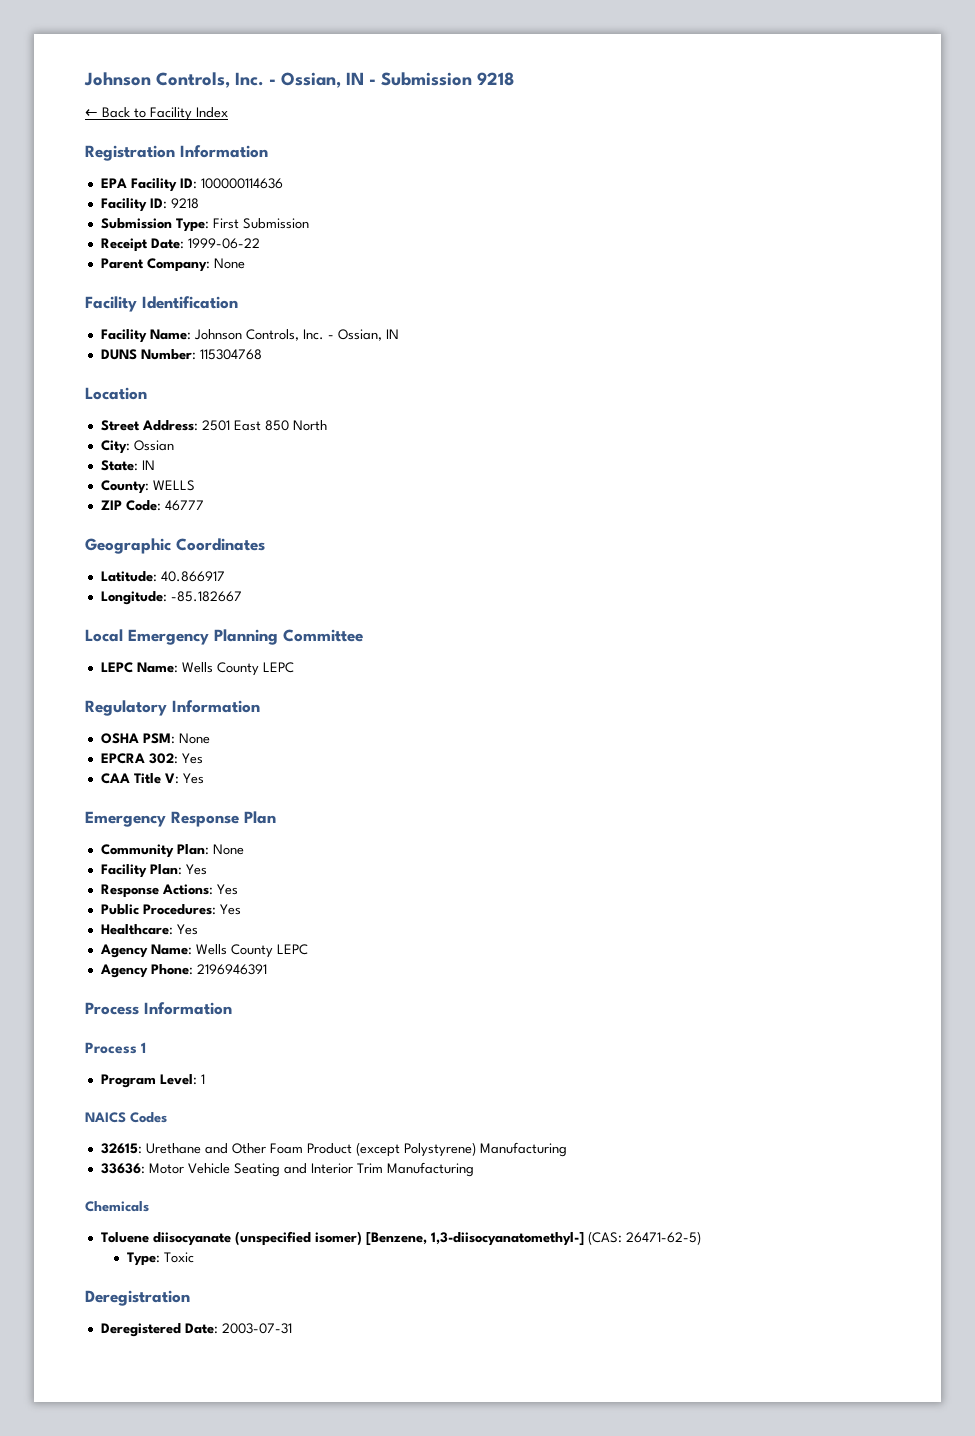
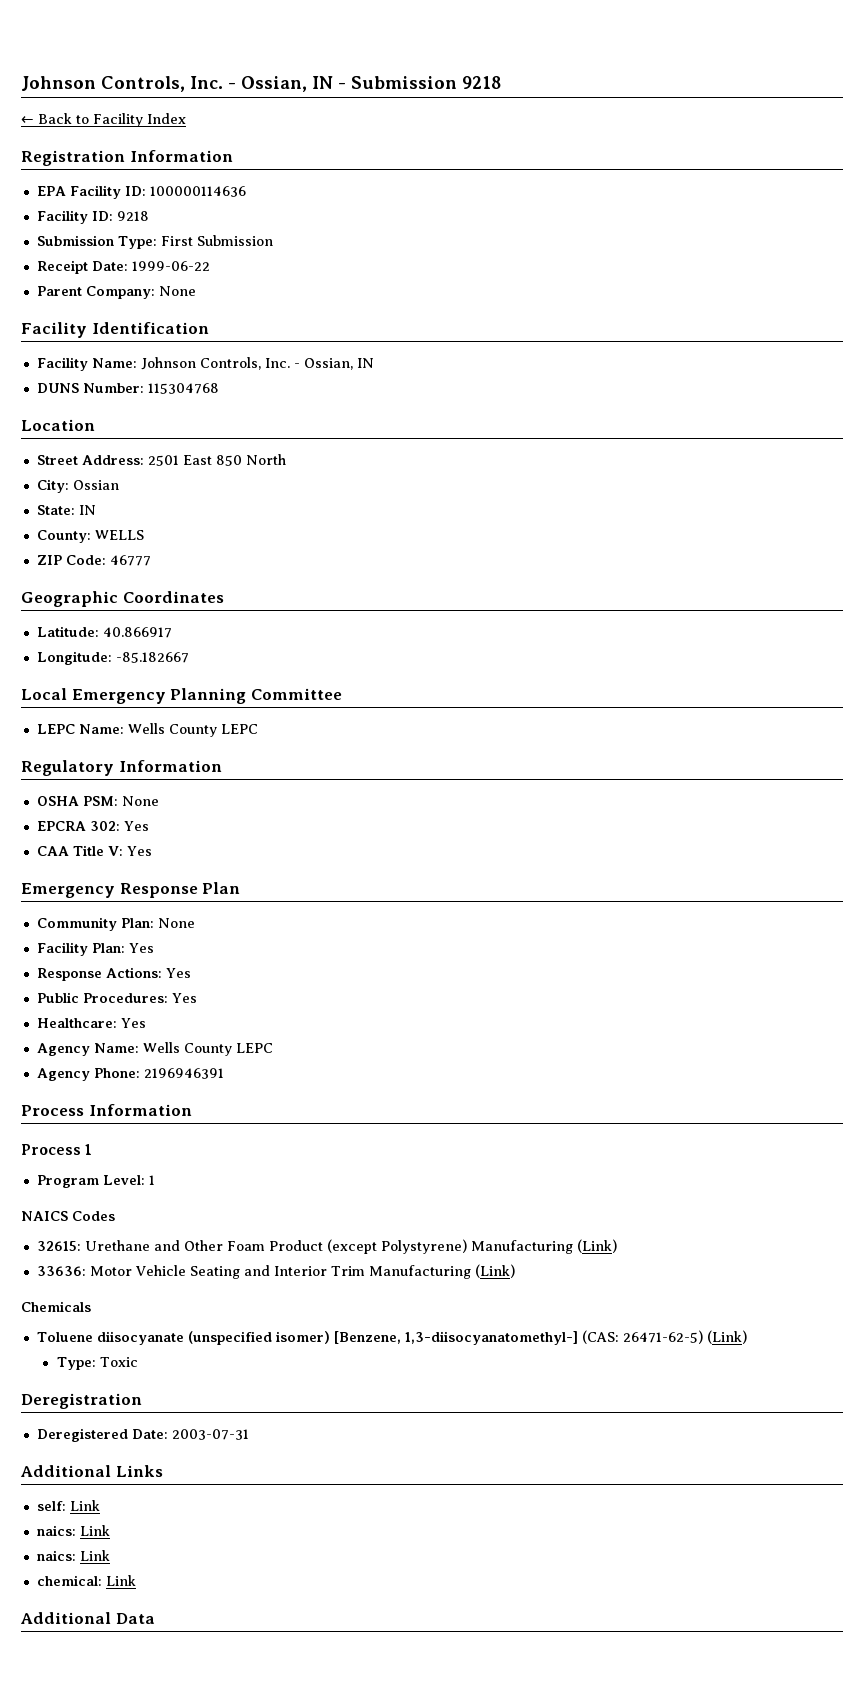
(567, 1149) none -> [576,1239,617,1253] (Link)
(474, 1169) none -> [474,1264,515,1278] (Link)
(701, 1238) none -> [706,1330,747,1344] (Link)
(292, 1328) none -> [20,1465,163,1477] [36,1500,100,1511] [36,1525,110,1536] [36,1550,110,1561] [36,1575,136,1586] [20,1612,155,1624] // Additional Links // self: Link // naics: Link // naics: Link // chemical: Link // Additional Data

